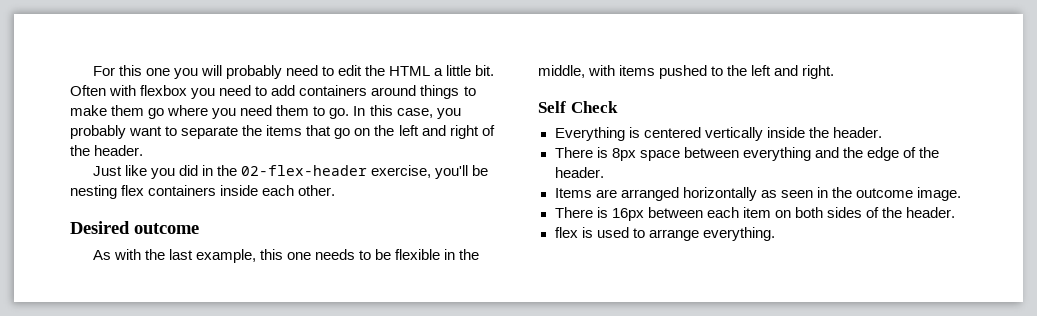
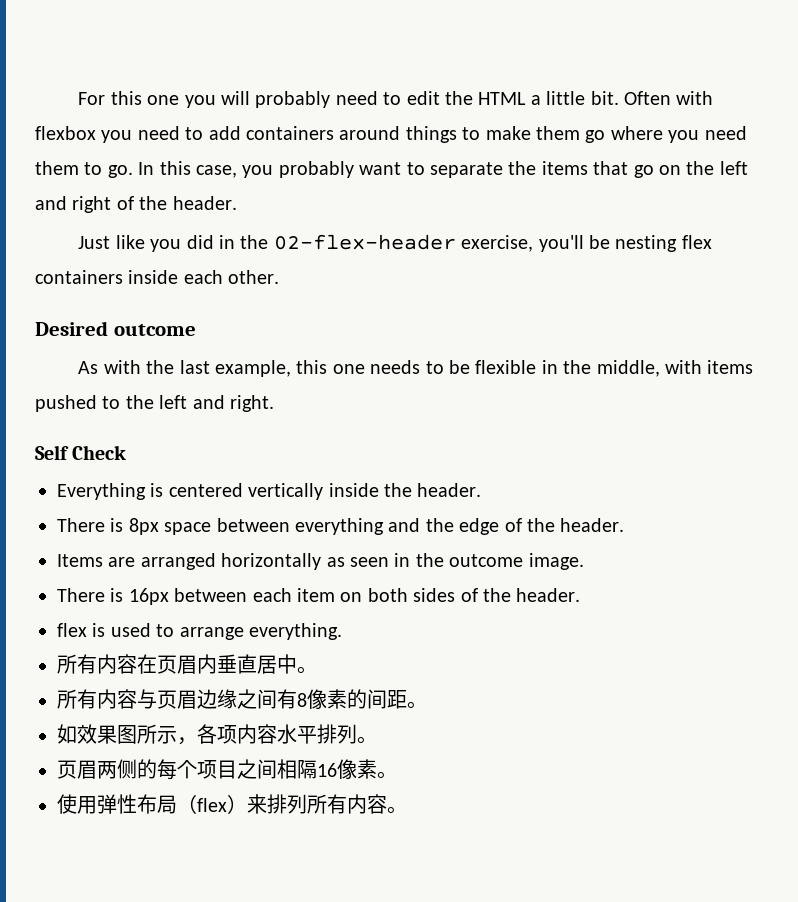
(775, 234) none -> [57,654,317,674] [57,689,427,709] [57,724,377,745] [57,759,397,780] [57,794,407,814] // 所有内容在页眉内垂直居中。 // 所有内容与页眉边缘之间有8像素的间距。 // 如效果图所示，各项内容水平排列。 // 页眉两侧的每个项目之间相隔16像素。 // 使用弹性布局（flex）来排列所有内容。

